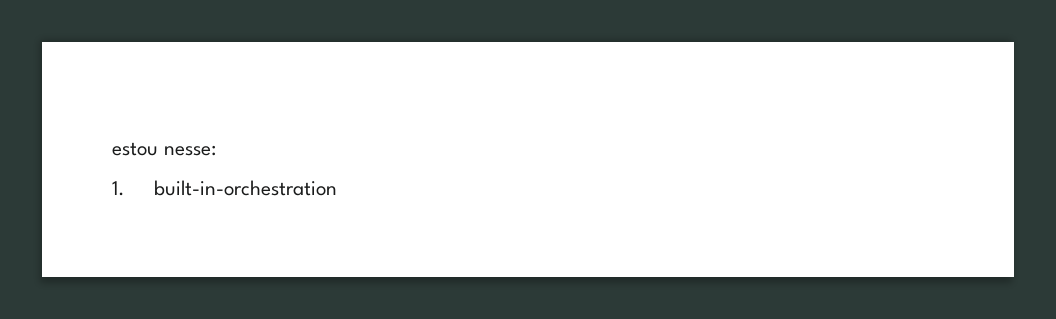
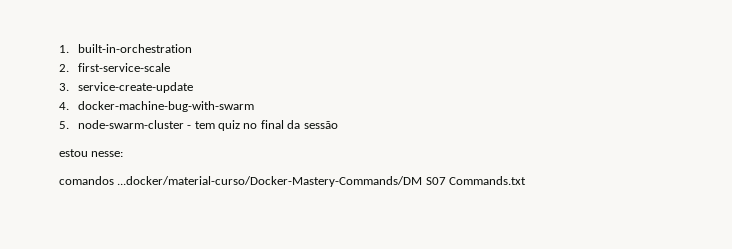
[112,142,216,156] [112,180,337,196] estou nesse: // 1. built-in-orchestration -> [59,44,192,53] [59,63,170,72] [59,82,193,93] [59,101,254,112] [59,120,338,131] [59,149,124,157] [59,176,527,187] 1. built-in-orchestration // 2. first-service-scale // 3. service-create-update // 4. docker-machine-bug-with-swarm // 5. node-swarm-cluster - tem quiz no final da sessão // estou nesse: // comandos ...docker/material-curso/Docker-Mastery-Commands/DM S07 Commands.txt

